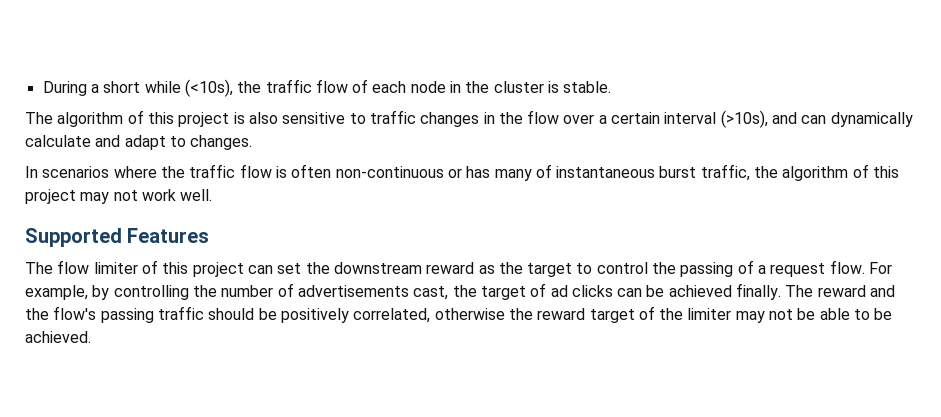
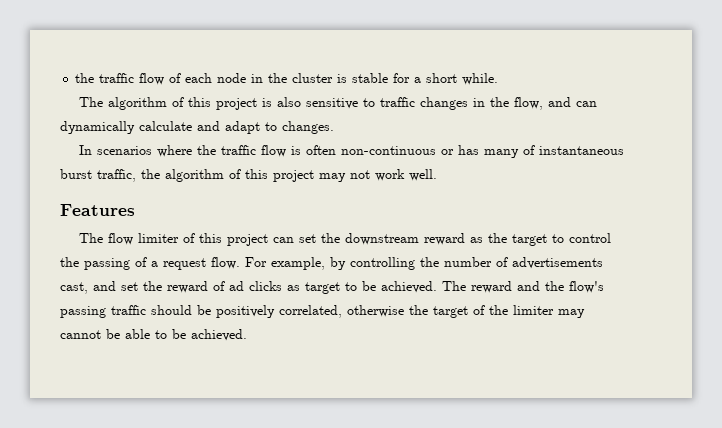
[42,79,233,97] During a short while (<10s), -> (75, 78) none
[563,81,612,93] stable. -> [352,73,499,85] stable for a short while.
[527,110,768,128] flow over a certain interval (>10s), -> [513,97,543,110] flow,
[25,228,122,247] Supported -> (437, 175) none
[452,283,782,300] the target of ad clicks can be achieved finally. -> [93,281,437,294] and set the reward of ad clicks as target to be achieved.
[537,308,586,320] reward -> (428, 310) none
[769,309,794,320] not -> [60,330,101,339] cannot

